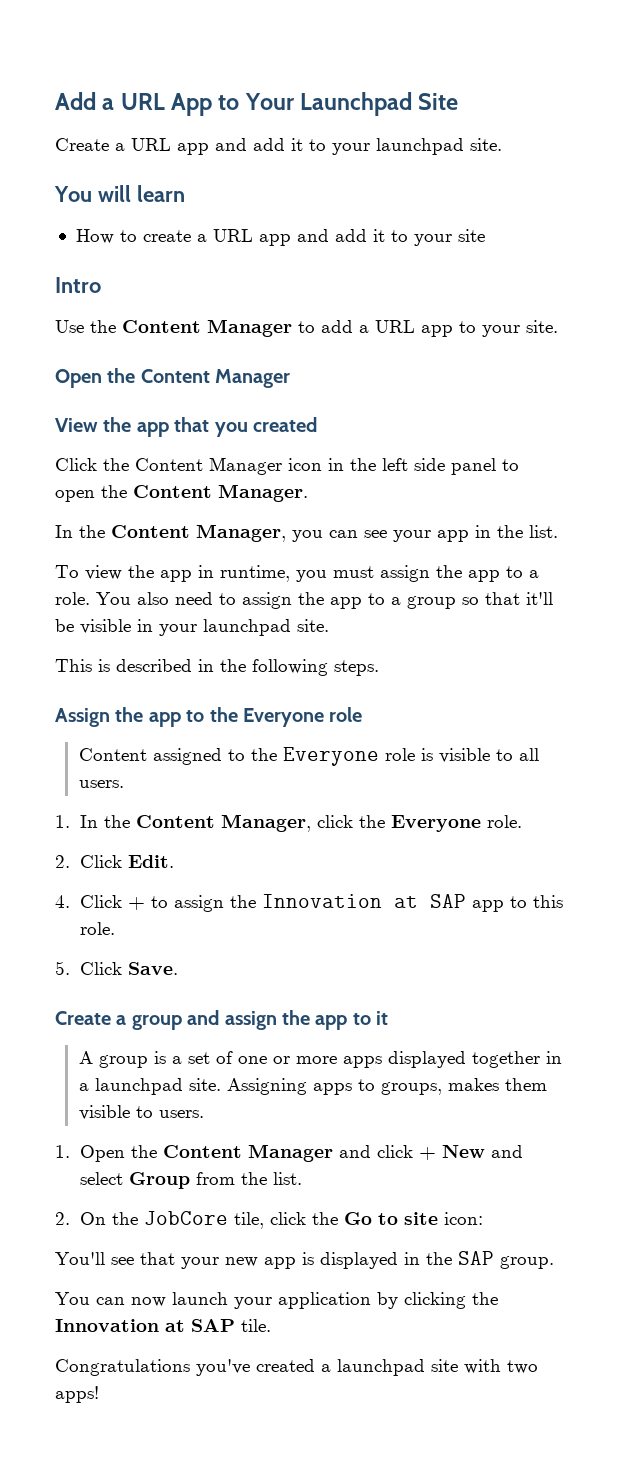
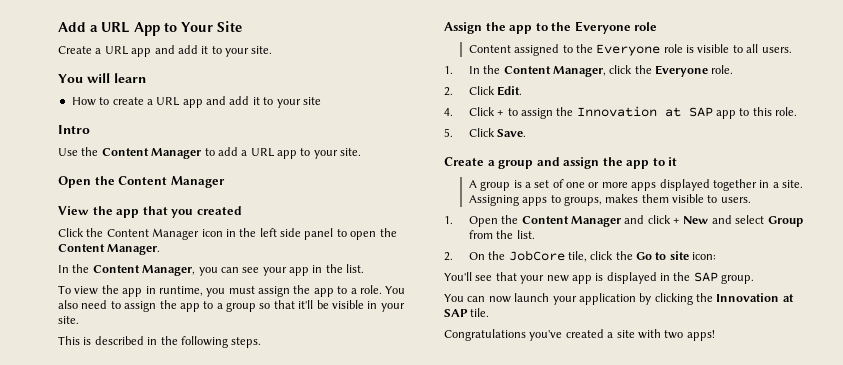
[300,92,413,116] Launchpad -> (213, 27) none
[376,138,464,155] launchpad -> (249, 52) none
[203,619,291,636] launchpad -> (405, 307) none
[94,1078,183,1095] launchpad -> (779, 185) none
[337,1359,425,1376] launchpad -> (614, 335) none

